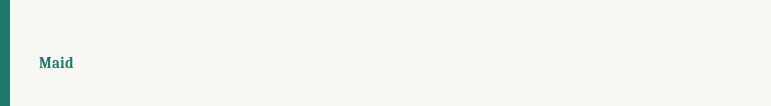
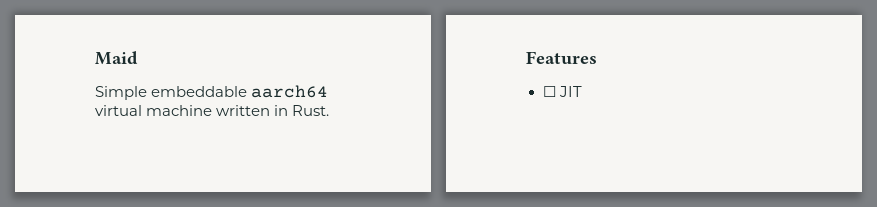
(74, 62) none -> [95,85,329,100] [95,105,330,116] [526,51,597,65] [542,86,582,97] // Simple embeddable aarch64 virtual machine written in Rust. // Features // ☐ JIT

